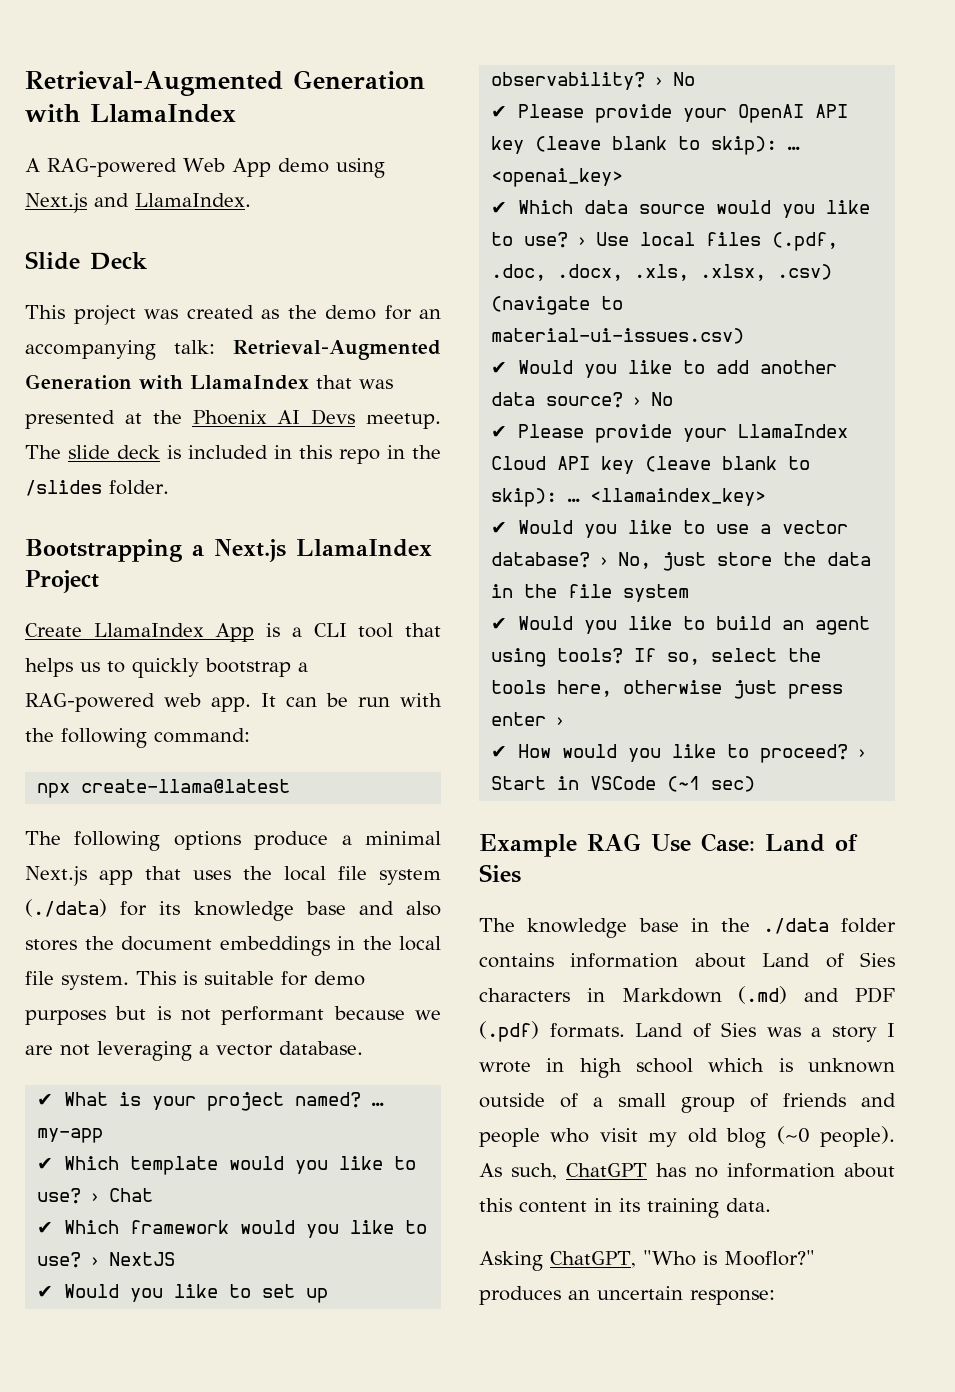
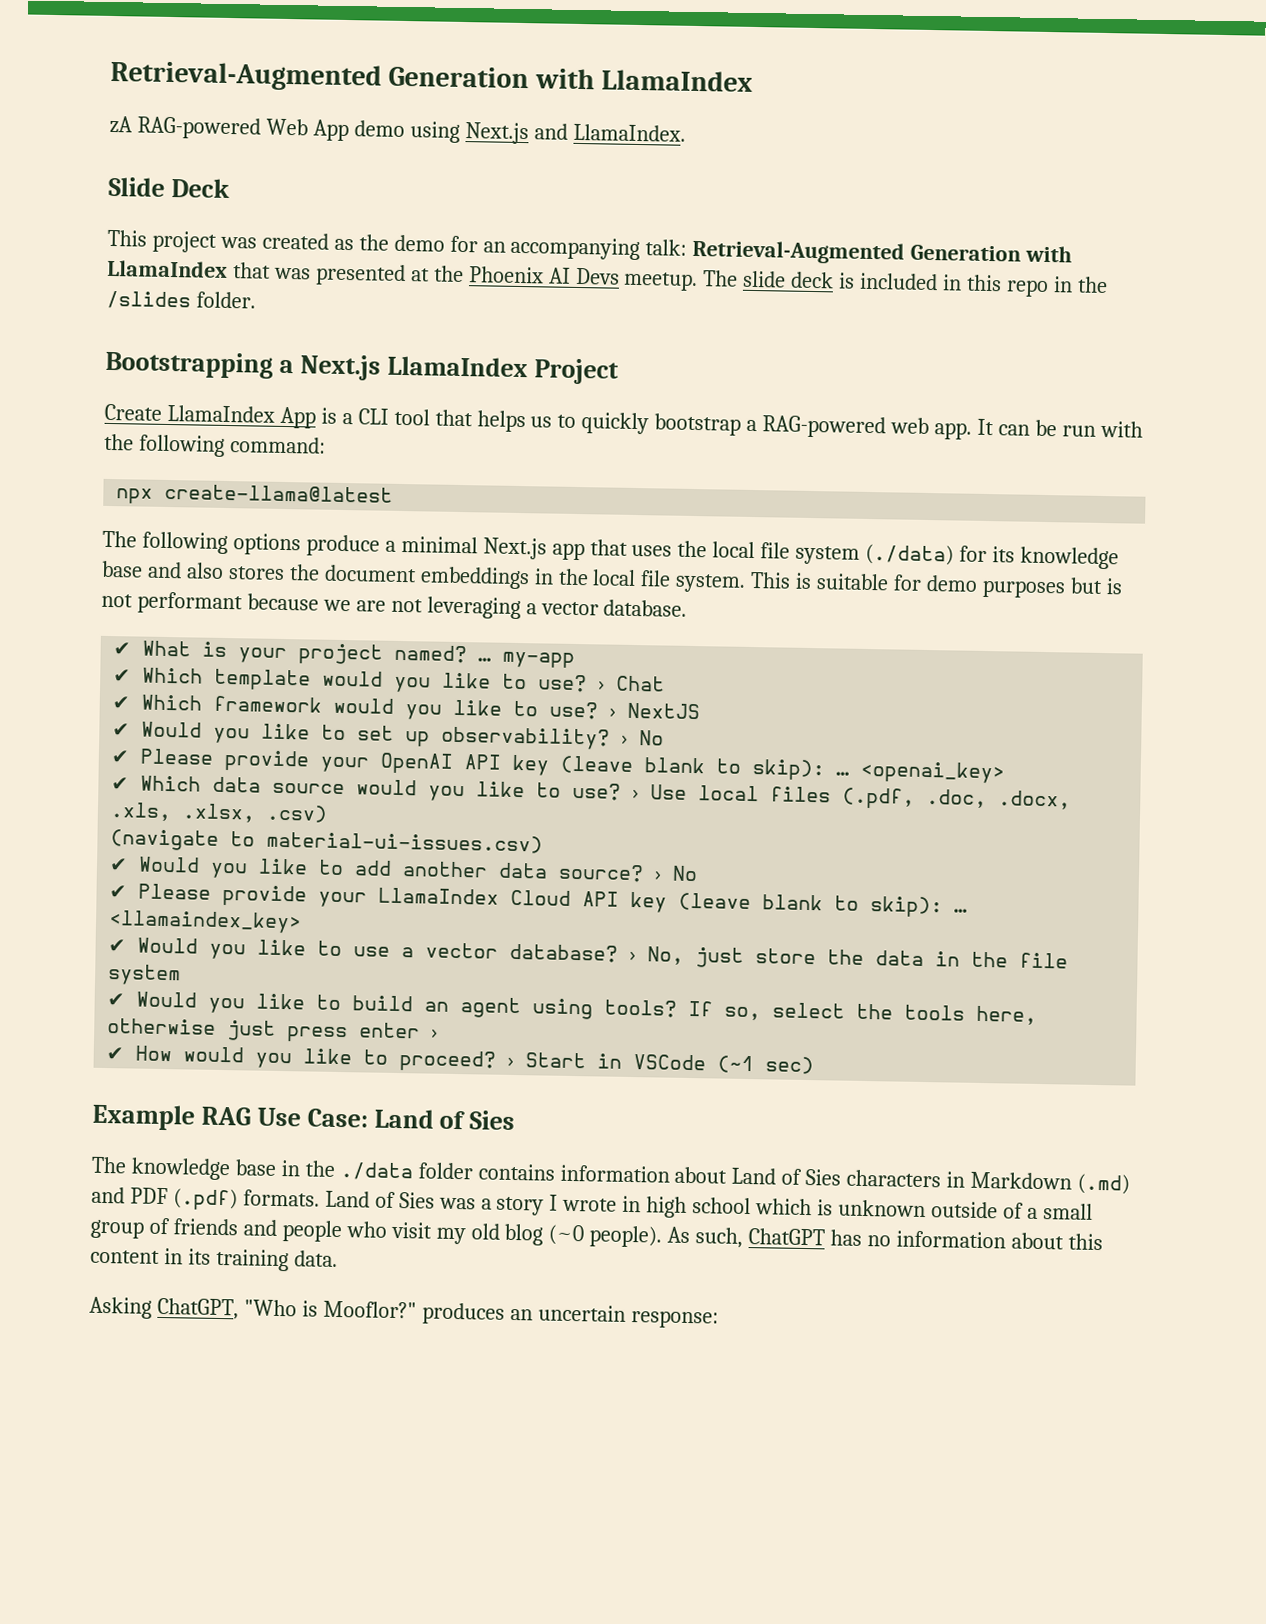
[25,158,40,172] A -> [109,115,133,134] zA

